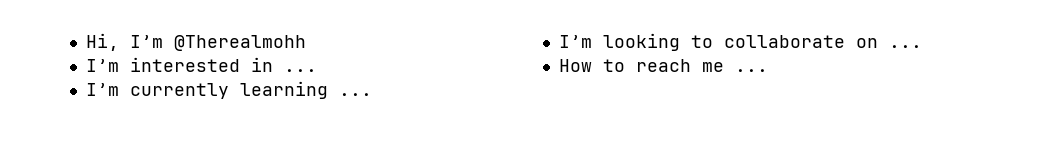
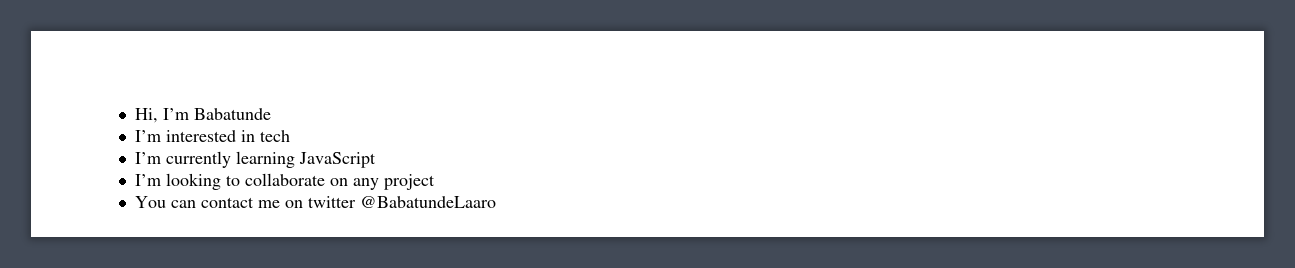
[173,35,306,51] @Therealmohh -> [193,108,271,120] Babatunde
[283,69,317,72] ... -> [259,130,290,142] tech
[338,93,372,96] ... -> [298,152,376,168] JavaScript
[888,45,922,48] [558,59,768,72] ... // How to reach me ... -> [352,174,435,190] [134,196,496,208] any project // You can contact me on twitter @BabatundeLaaro

